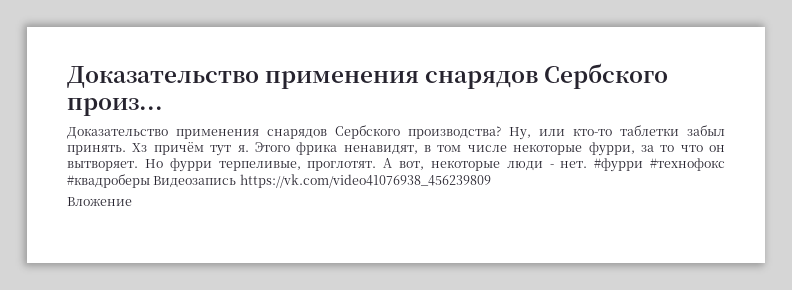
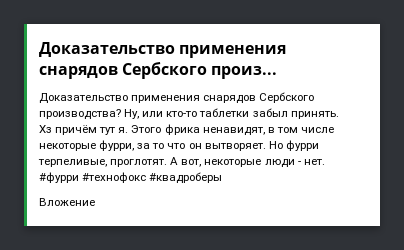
[153,174,491,188] Видеозапись https://vk.com/video41076938_456239809 -> (223, 178) none

